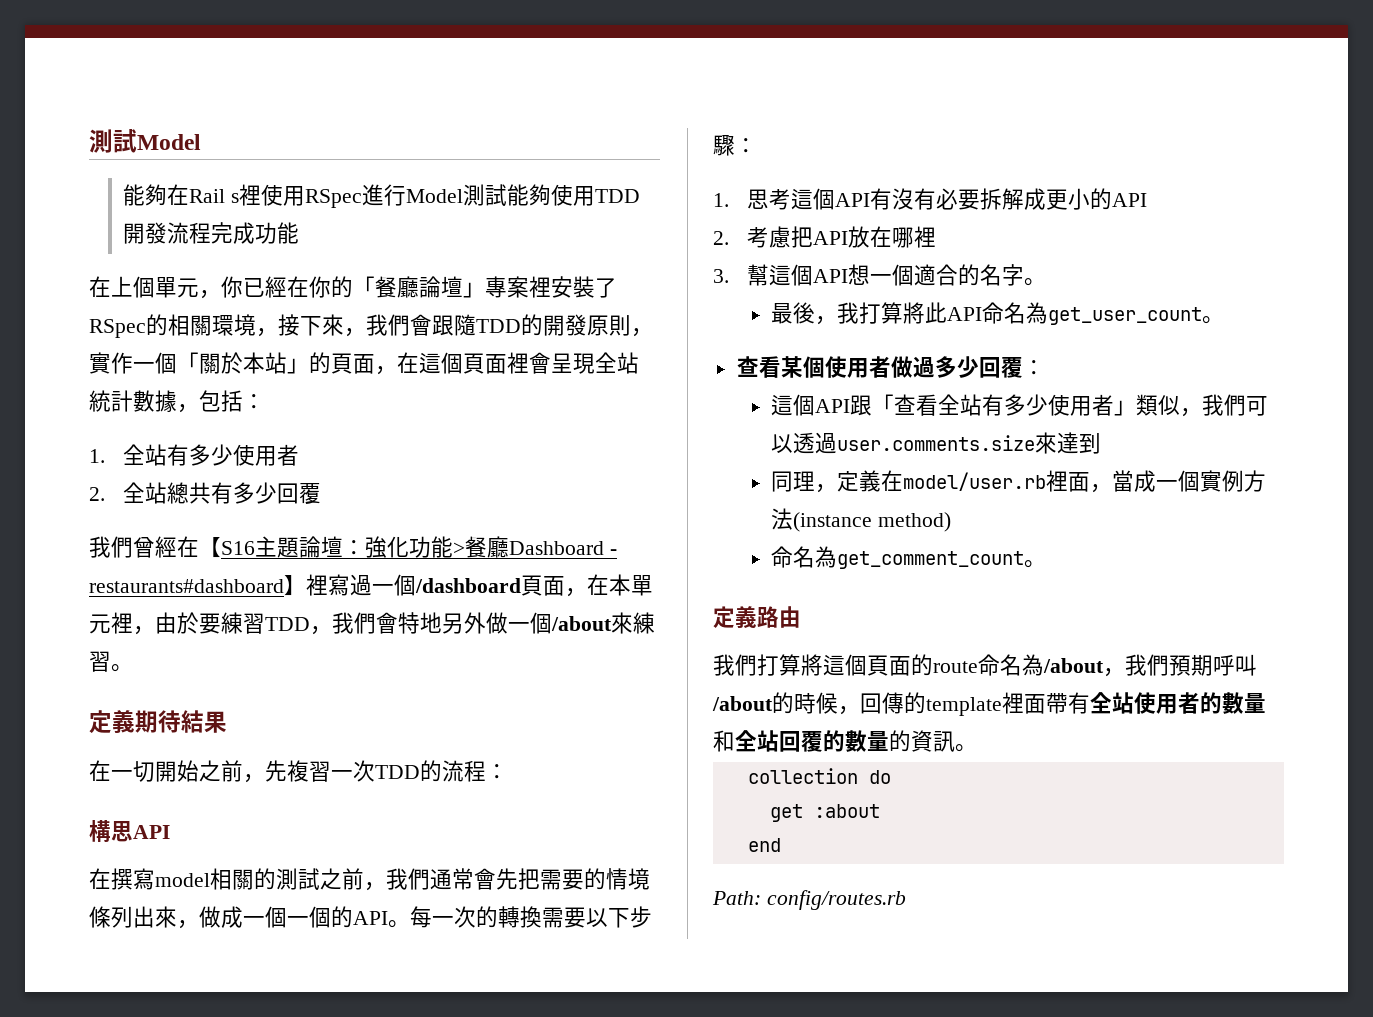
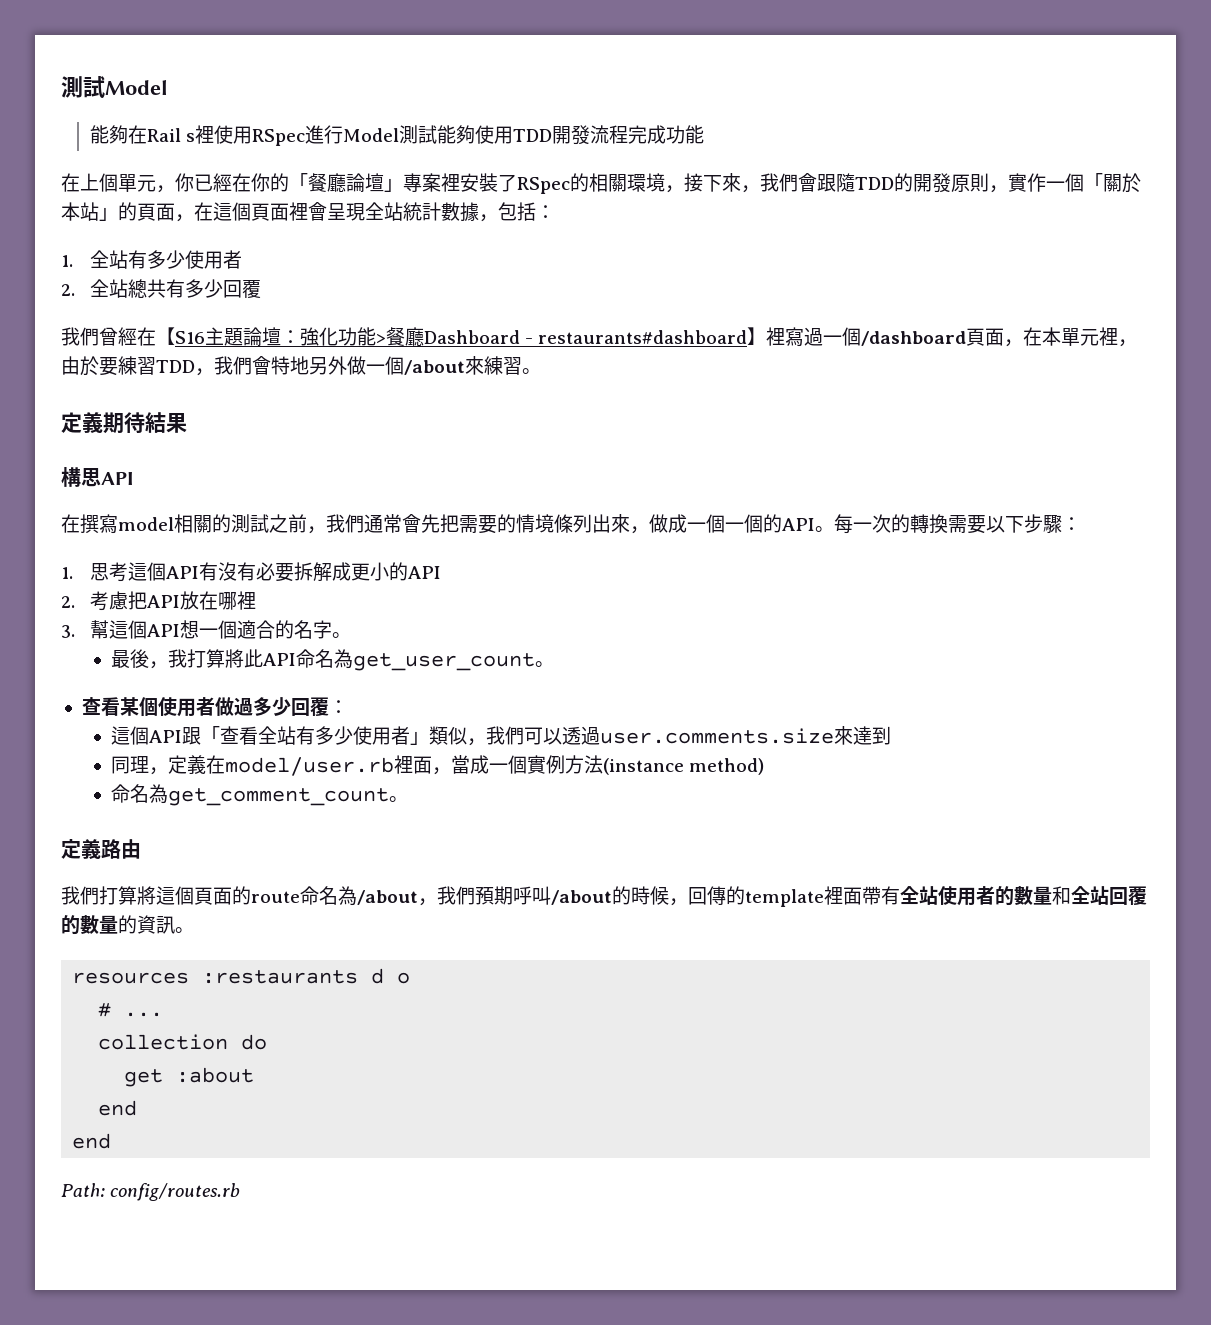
[89,760,508,783] // 在一切開始之前，先複習一次TDD的流程： -> (187, 423) none
(977, 748) none -> [72,968,411,984] [98,1003,164,1017] // resources :restaurants d o // # ...
(781, 845) none -> [72,1133,112,1149] // end

